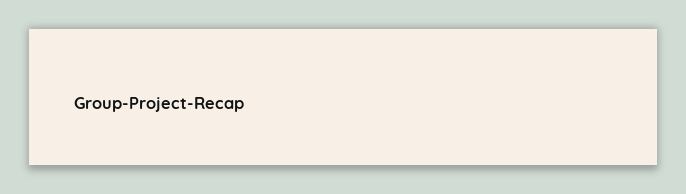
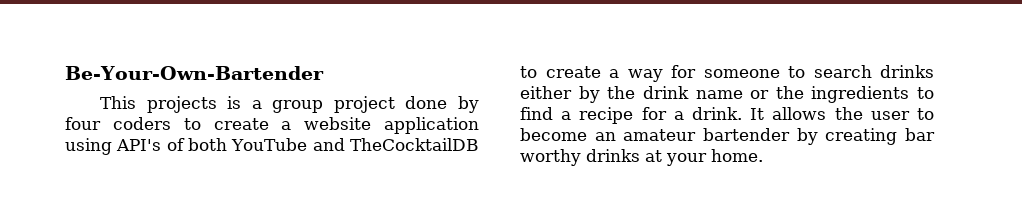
[74,97,244,112] Group-Project-Recap -> [65,66,324,80] [100,96,480,113] [65,117,479,134] [65,138,479,155] [520,65,934,82] [520,86,934,103] [520,107,934,124] [520,128,935,145] [520,149,763,166] Be-Your-Own-Bartender // This projects is a group project done by four coders to create a website application using API's of both YouTube and TheCocktailDB to create a way for someone to search drinks either by the drink name or the ingredients to find a recipe for a drink. It allows the user to become an amateur bartender by creating bar worthy drinks at your home.

